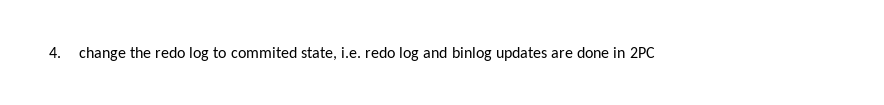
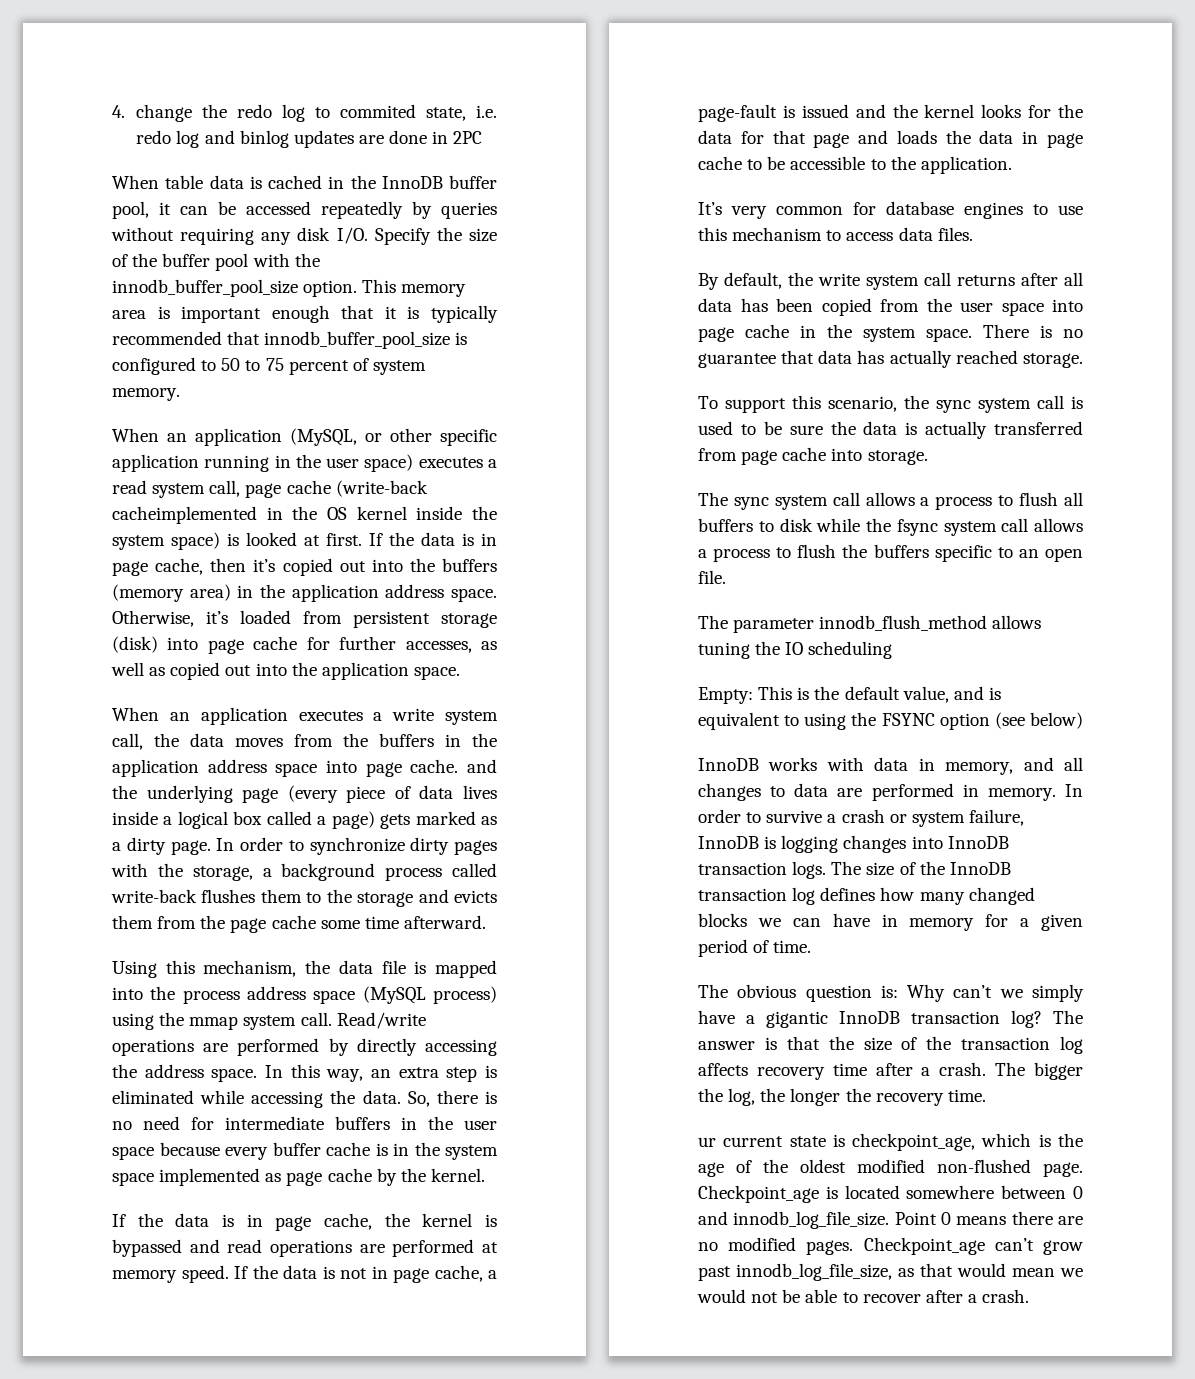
(655, 52) none -> [112,175,497,189] [112,201,497,219] [111,227,498,245] [112,253,320,271] [112,279,467,297] [112,305,498,323] [112,331,468,349] [112,357,426,375] [112,388,180,401] [112,428,497,446] [112,454,497,472] [112,480,428,498] [112,506,497,524] [112,532,497,550] [112,558,497,576] [112,584,498,602] [112,610,497,628] [112,636,497,654] [111,662,460,680] [112,707,498,725] [112,733,497,750] [112,759,497,777] [112,785,497,803] [112,811,498,829] [112,837,497,855] [111,863,497,881] [111,889,497,907] [112,915,486,933] [112,960,498,978] [112,986,498,1004] [112,1012,426,1030] [112,1038,498,1056] [112,1064,497,1082] [112,1090,498,1108] [112,1116,497,1130] [112,1142,498,1160] [112,1168,485,1186] [112,1213,498,1231] [112,1239,499,1257] [112,1265,497,1283] [698,104,1083,122] [698,130,1083,148] [698,156,1012,174] [698,201,1083,219] [698,227,973,241] [698,272,1083,290] [698,298,1083,316] [698,324,1083,342] [698,350,1083,368] [698,395,1083,413] [698,421,1083,439] [698,447,928,465] [698,492,1083,510] [698,518,1083,536] [698,544,1083,562] [698,570,726,584] [698,615,1042,633] [698,641,893,659] [698,686,1001,704] [698,712,1083,730] [698,757,1083,775] [698,783,1083,801] [698,809,1024,827] [698,835,1009,853] [698,861,1011,879] [698,887,1035,905] [698,913,1083,931] [698,939,812,957] [698,984,1084,1002] [698,1010,1083,1028] [698,1036,1083,1054] [698,1062,1083,1080] [698,1088,986,1106] [698,1133,1083,1151] [698,1159,1083,1177] [698,1185,1083,1203] [698,1211,1083,1229] [698,1237,1083,1255] [698,1263,1083,1281] [697,1289,1030,1303] // When table data is cached in the InnoDB buffer pool, it can be accessed repeatedly by queries without requiring any disk I/O. Specify the size of the buffer pool with the innodb_buffer_pool_size option. This memory area is important enough that it is typically recommended that innodb_buffer_pool_size is configured to 50 to 75 percent of system memory. // When an application (MySQL, or other specific application running in the user space) executes a read system call, page cache (write-back cacheimplemented in the OS kernel inside the system space) is looked at first. If the data is in page cache, then it’s copied out into the buffers (memory area) in the application address space. Otherwise, it’s loaded from persistent storage (disk) into page cache for further accesses, as well as copied out into the application space. // When an application executes a write system call, the data moves from the buffers in the application address space into page cache. and the underlying page (every piece of data lives inside a logical box called a page) gets marked as a dirty page. In order to synchronize dirty pages with the storage, a background process called write-back flushes them to the storage and evicts them from the page cache some time afterward. // Using this mechanism, the data file is mapped into the process address space (MySQL process) using the mmap system call. Read/write operations are performed by directly accessing the address space. In this way, an extra step is eliminated while accessing the data. So, there is no need for intermediate buffers in the user space because every buffer cache is in the system space implemented as page cache by the kernel. // If the data is in page cache, the kernel is bypassed and read operations are performed at memory speed. If the data is not in page cache, a page-fault is issued and the kernel looks for the data for that page and loads the data in page cache to be accessible to the application. // It’s very common for database engines to use this mechanism to access data files. // By default, the write system call returns after all data has been copied from the user space into page cache in the system space. There is no guarantee that data has actually reached storage. // To support this scenario, the sync system call is used to be sure the data is actually transferred from page cache into storage. // The sync system call allows a process to flush all buffers to disk while the fsync system call allows a process to flush the buffers specific to an open file. // The parameter innodb_flush_method allows tuning the IO scheduling // Empty: This is the default value, and is equivalent to using the FSYNC option (see below) // InnoDB works with data in memory, and all changes to data are performed in memory. In order to survive a crash or system failure, InnoDB is logging changes into InnoDB transaction logs. The size of the InnoDB transaction log defines how many changed blocks we can have in memory for a given period of time. // The obvious question is: Why can’t we simply have a gigantic InnoDB transaction log? The answer is that the size of the transaction log affects recovery time after a crash. The bigger the log, the longer the recovery time. // ur current state is checkpoint_age, which is the age of the oldest modified non-flushed page. Checkpoint_age is located somewhere between 0 and innodb_log_file_size. Point 0 means there are no modified pages. Checkpoint_age can’t grow past innodb_log_file_size, as that would mean we would not be able to recover after a crash.

